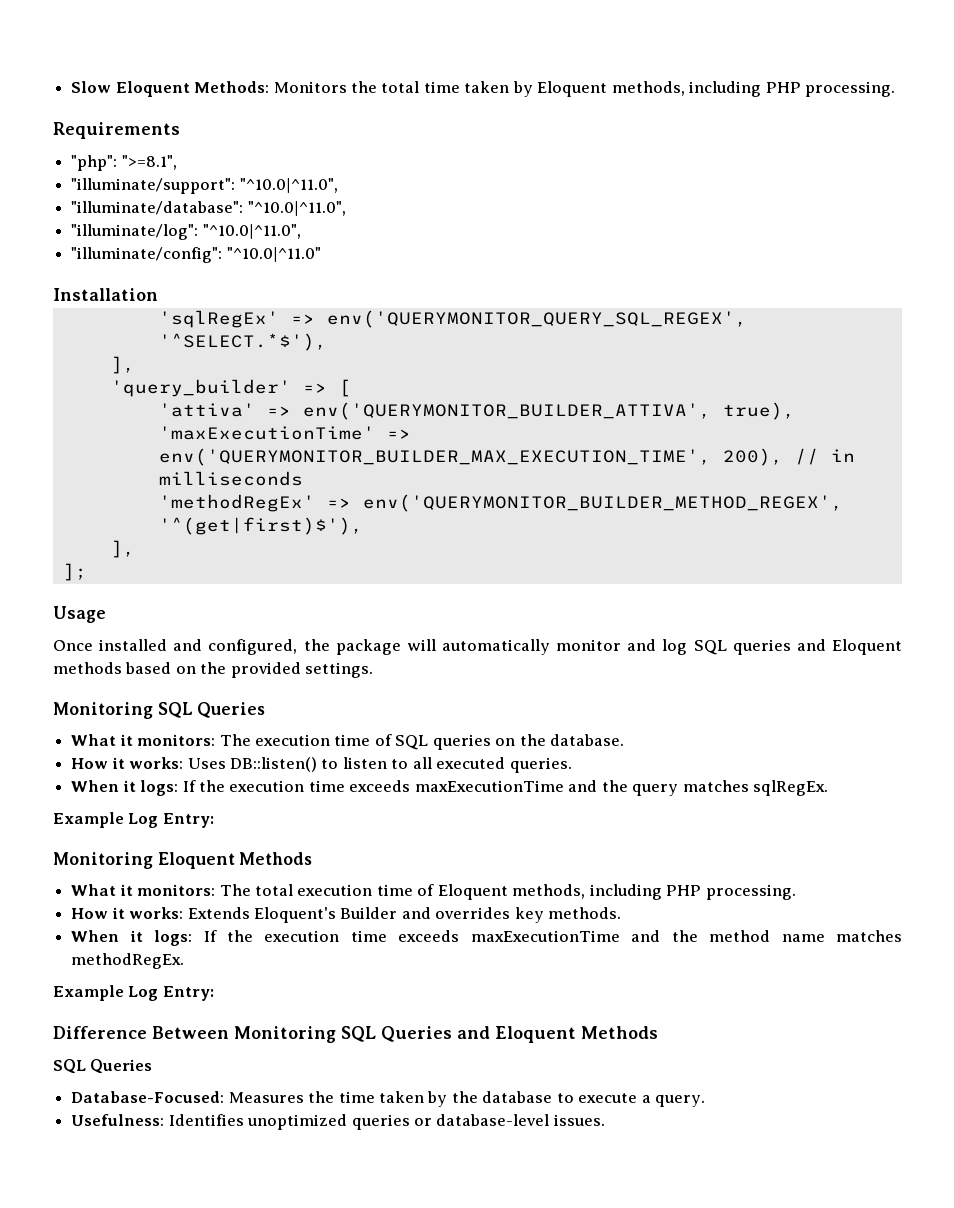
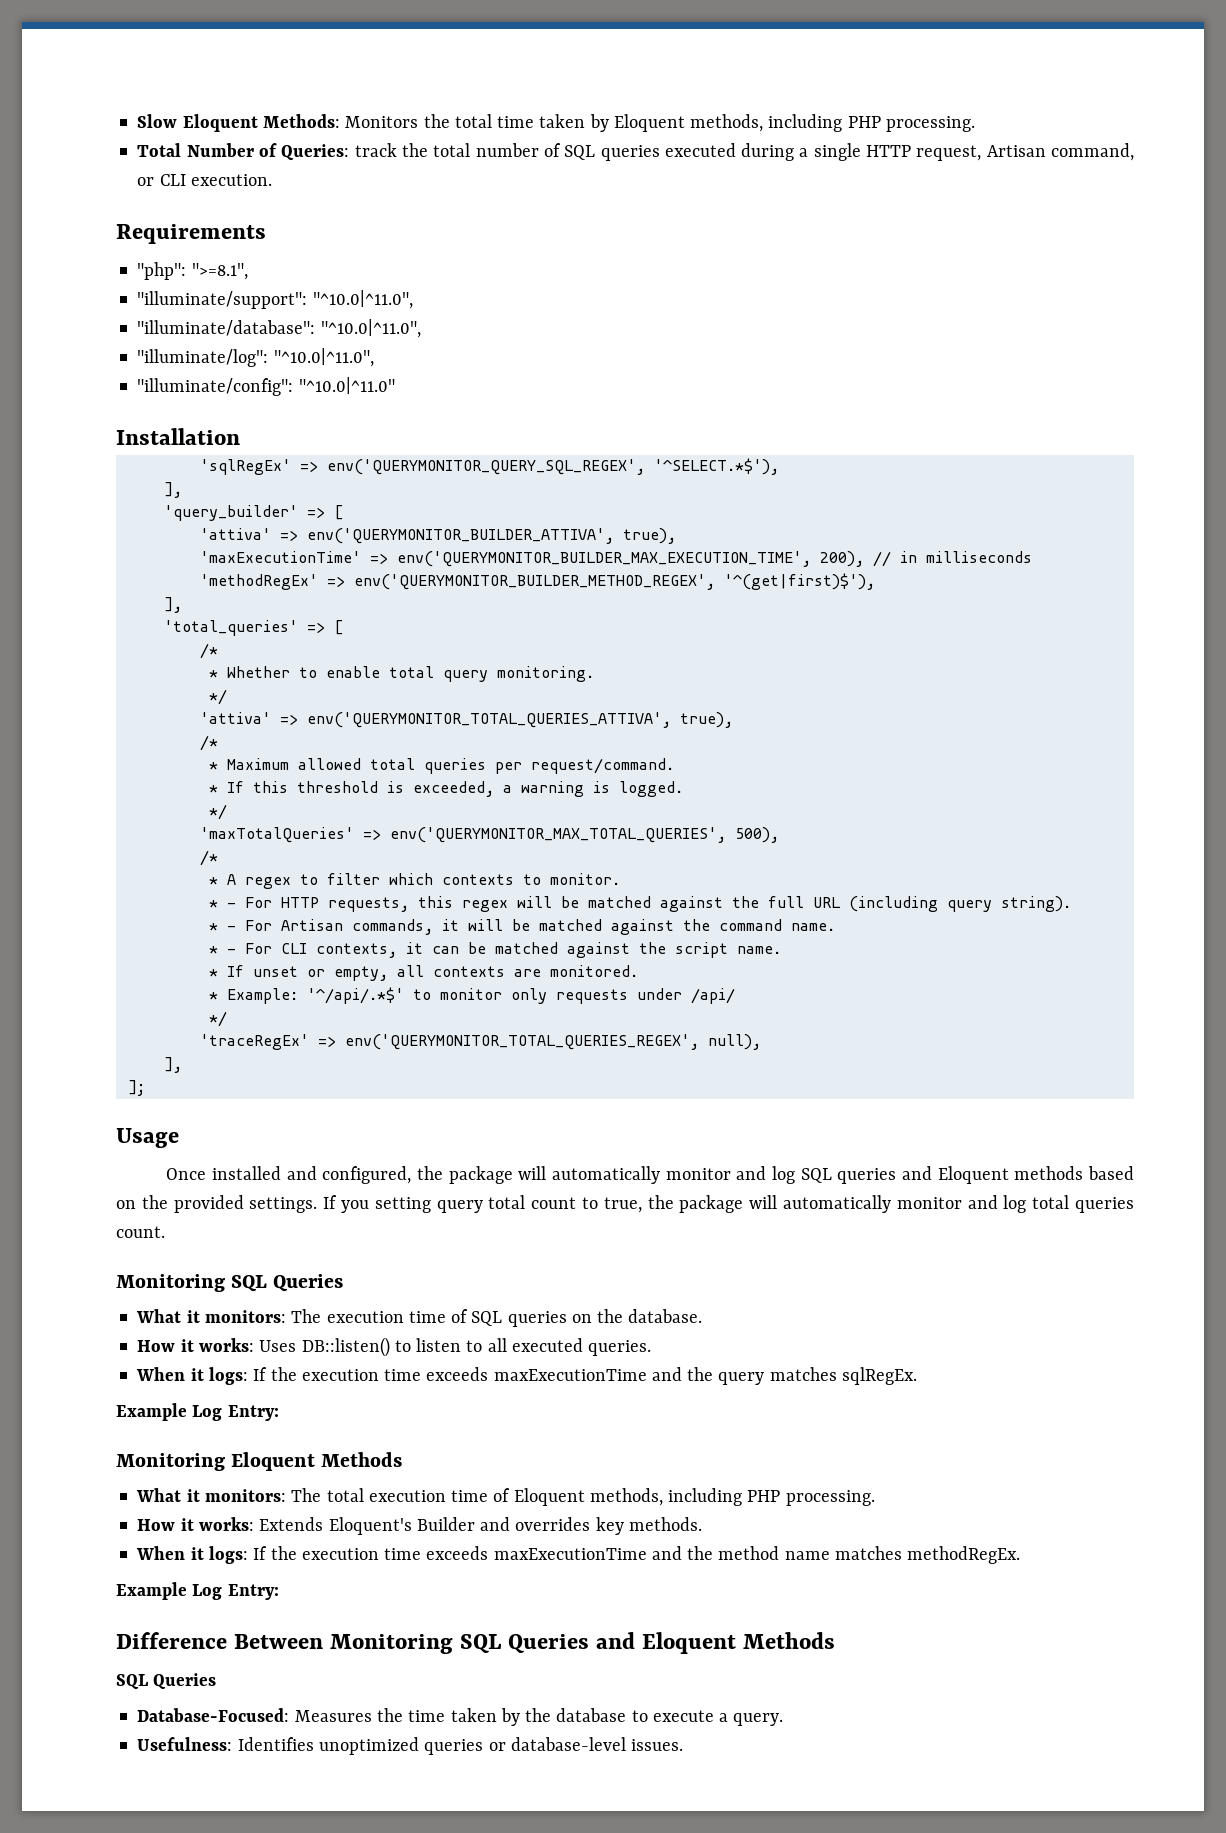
(896, 89) none -> [137,143,1134,161] [137,174,272,186] // Total Number of Queries: track the total number of SQL queries executed during a single HTTP request, Artisan command, or CLI execution.
(135, 549) none -> [163,620,343,636] [199,643,218,659] [208,666,594,682] [208,689,227,705] [199,712,733,728] [199,735,218,751] [208,758,674,774] [208,781,683,797] [208,804,227,820] [199,827,779,843] [199,850,218,866] [208,873,620,889] [208,896,1071,912] [208,919,835,935] [208,942,781,958] [208,965,638,981] [208,987,735,1004] [208,1011,227,1027] [199,1034,761,1050] [163,1057,182,1073] // 'total_queries' => [ // /* // * Whether to enable total query monitoring. // */ // 'attiva' => env('QUERYMONITOR_TOTAL_QUERIES_ATTIVA', true), // /* // * Maximum allowed total queries per request/command. // * If this threshold is exceeded, a warning is logged. // */ // 'maxTotalQueries' => env('QUERYMONITOR_MAX_TOTAL_QUERIES', 500), // /* // * A regex to filter which contexts to monitor. // * - For HTTP requests, this regex will be matched against the full URL (including query string). // * - For Artisan commands, it will be matched against the command name. // * - For CLI contexts, it can be matched against the script name. // * If unset or empty, all contexts are monitored. // * Example: '^/api/.*$' to monitor only requests under /api/ // */ // 'traceRegEx' => env('QUERYMONITOR_TOTAL_QUERIES_REGEX', null), // ],
(374, 670) none -> [323,1195,1134,1213] [116,1226,165,1238] If you setting query total count to true, the package will automatically monitor and log total queries count.

